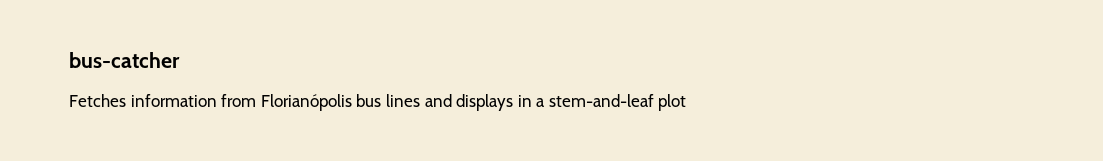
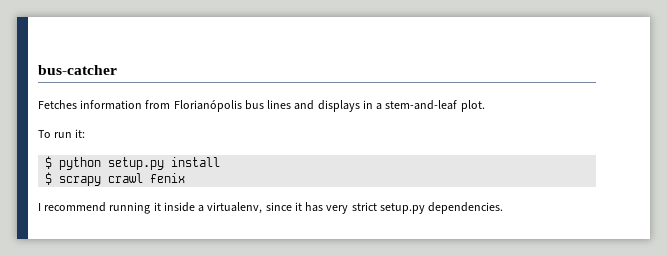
[658,94,687,111] plot -> [460,100,485,112] [38,129,86,138] [45,156,221,170] [45,172,186,186] [38,202,504,214] plot. // To run it: // $ python setup.py install // $ scrapy crawl fenix // I recommend running it inside a virtualenv, since it has very strict setup.py dependencies.

